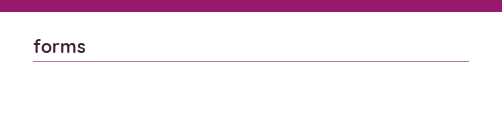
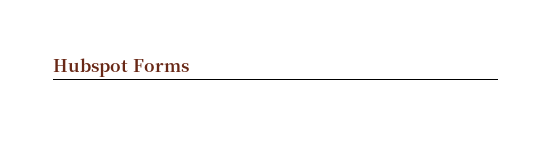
[33,39,86,53] forms -> [53,58,189,77] Hubspot Forms

